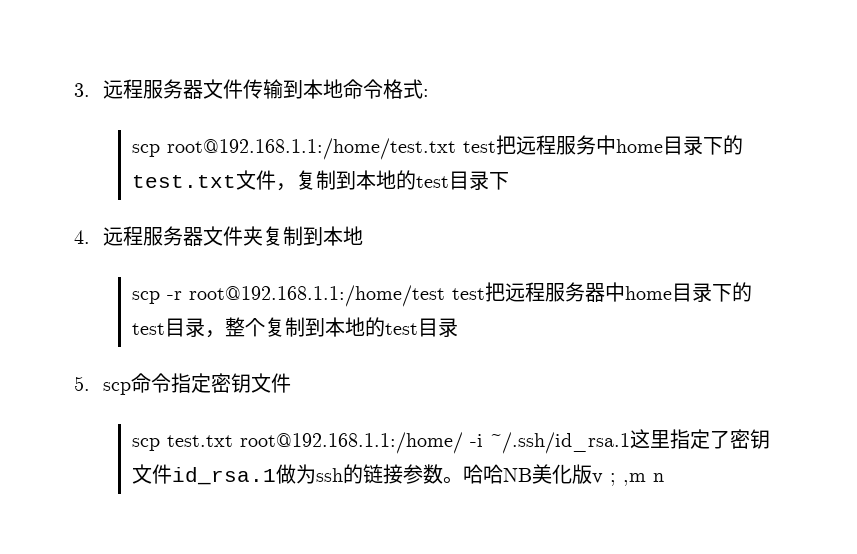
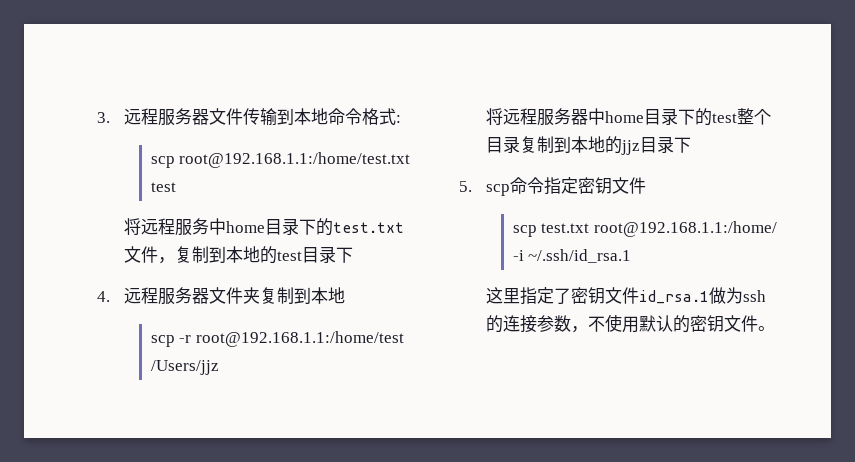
[495,135,516,155] 把 -> [123,218,141,235] // 将
[451,282,505,302] test把 -> [150,360,219,375] [485,108,503,125] /Users/jjz // 将
[164,317,458,338] 目录，整个复制到本地的test目录 -> [736,108,771,125] [485,136,691,155] 整个目录复制到本地的jjz目录下
(630, 443) none -> (632, 256) //
[362,464,664,486] 链接参数。哈哈NB美化版v ; ,m n -> [502,314,775,333] 连接参数，不使用默认的密钥文件。

